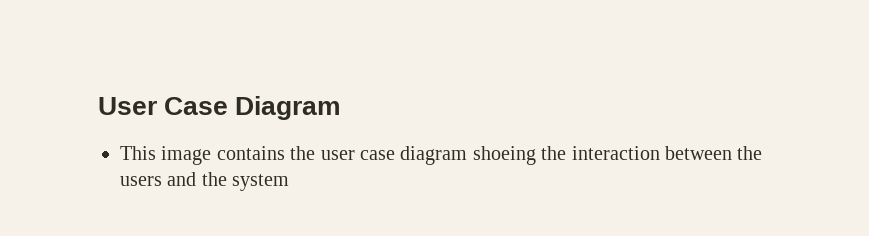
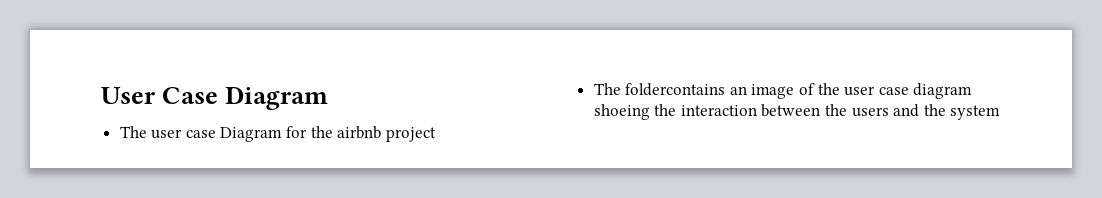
[120,146,285,165] This image contains -> [119,126,436,142] [593,83,816,99] The user case Diagram for the airbnb project // The foldercontains an image of

